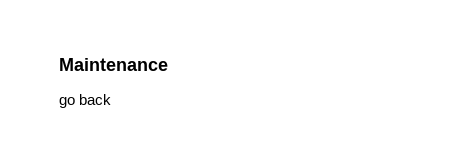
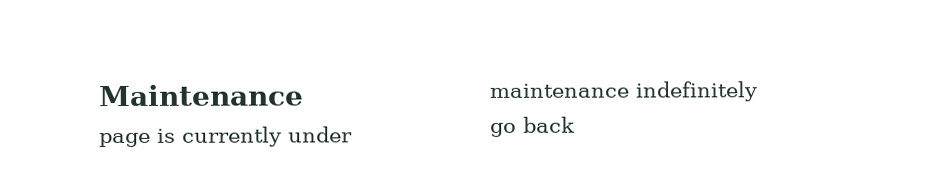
(168, 64) none -> [99,126,353,148] [489,81,758,102] // page is currently under maintenance indefinitely

